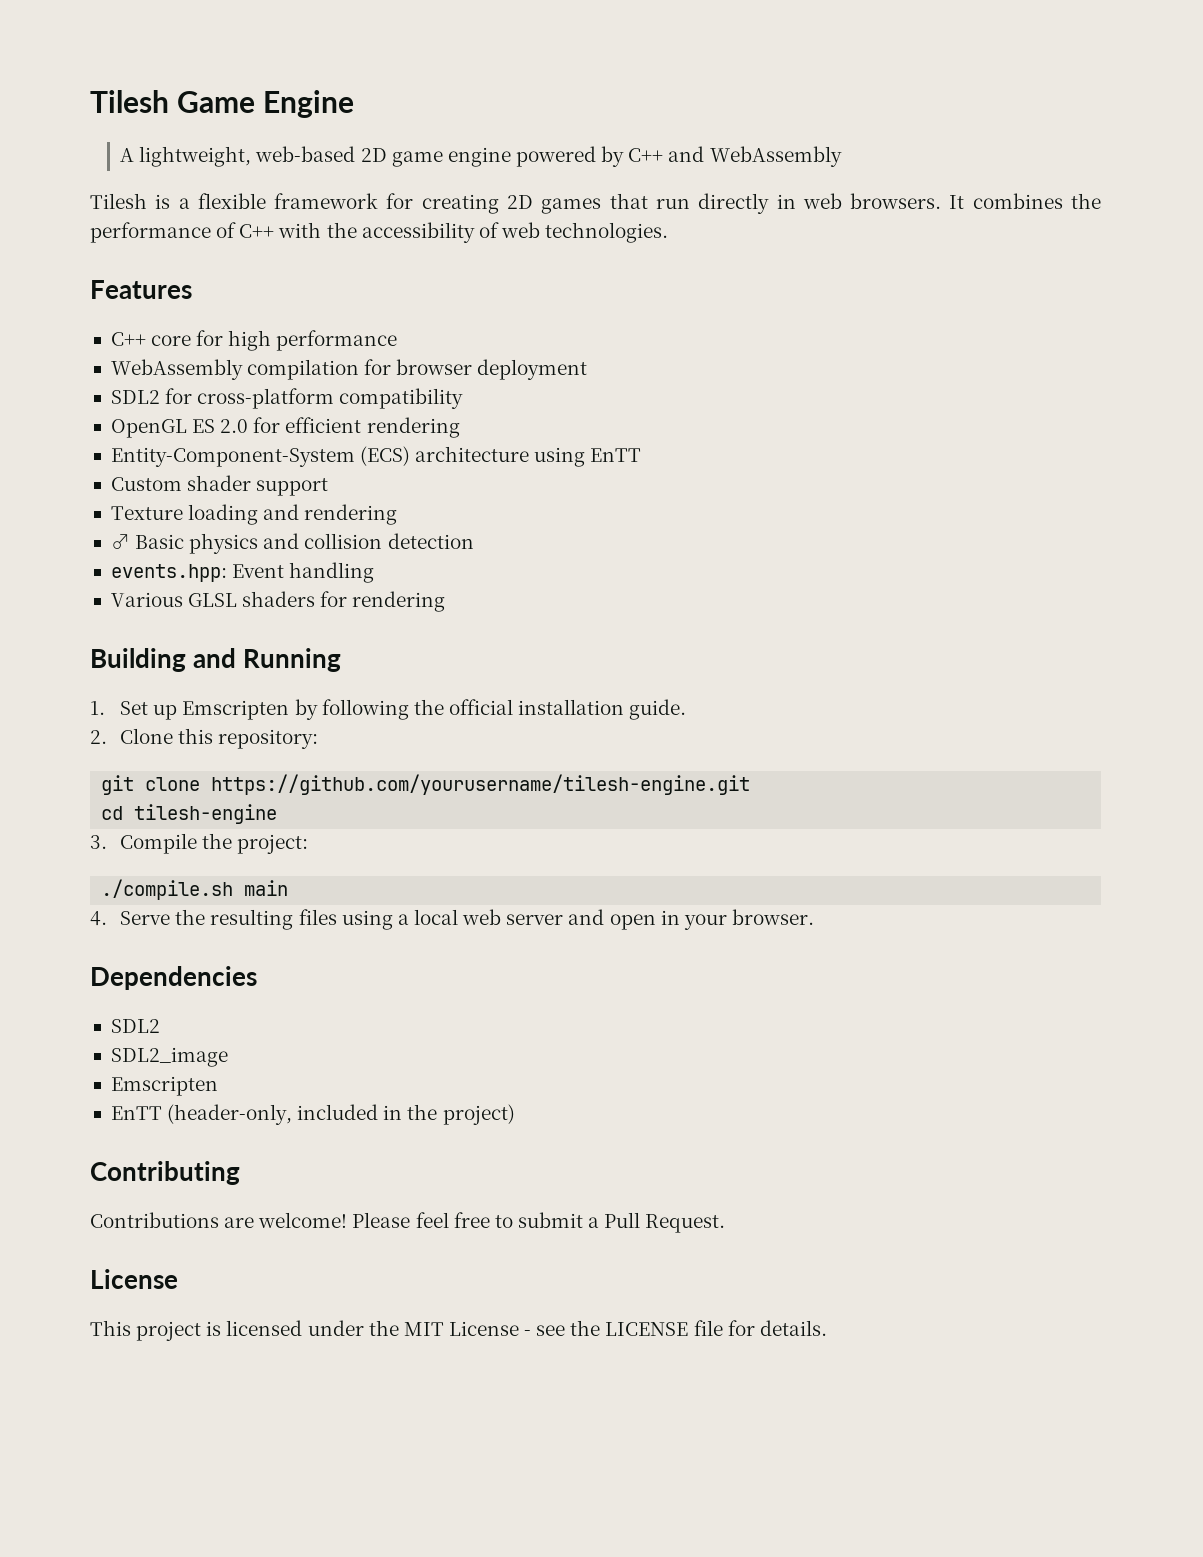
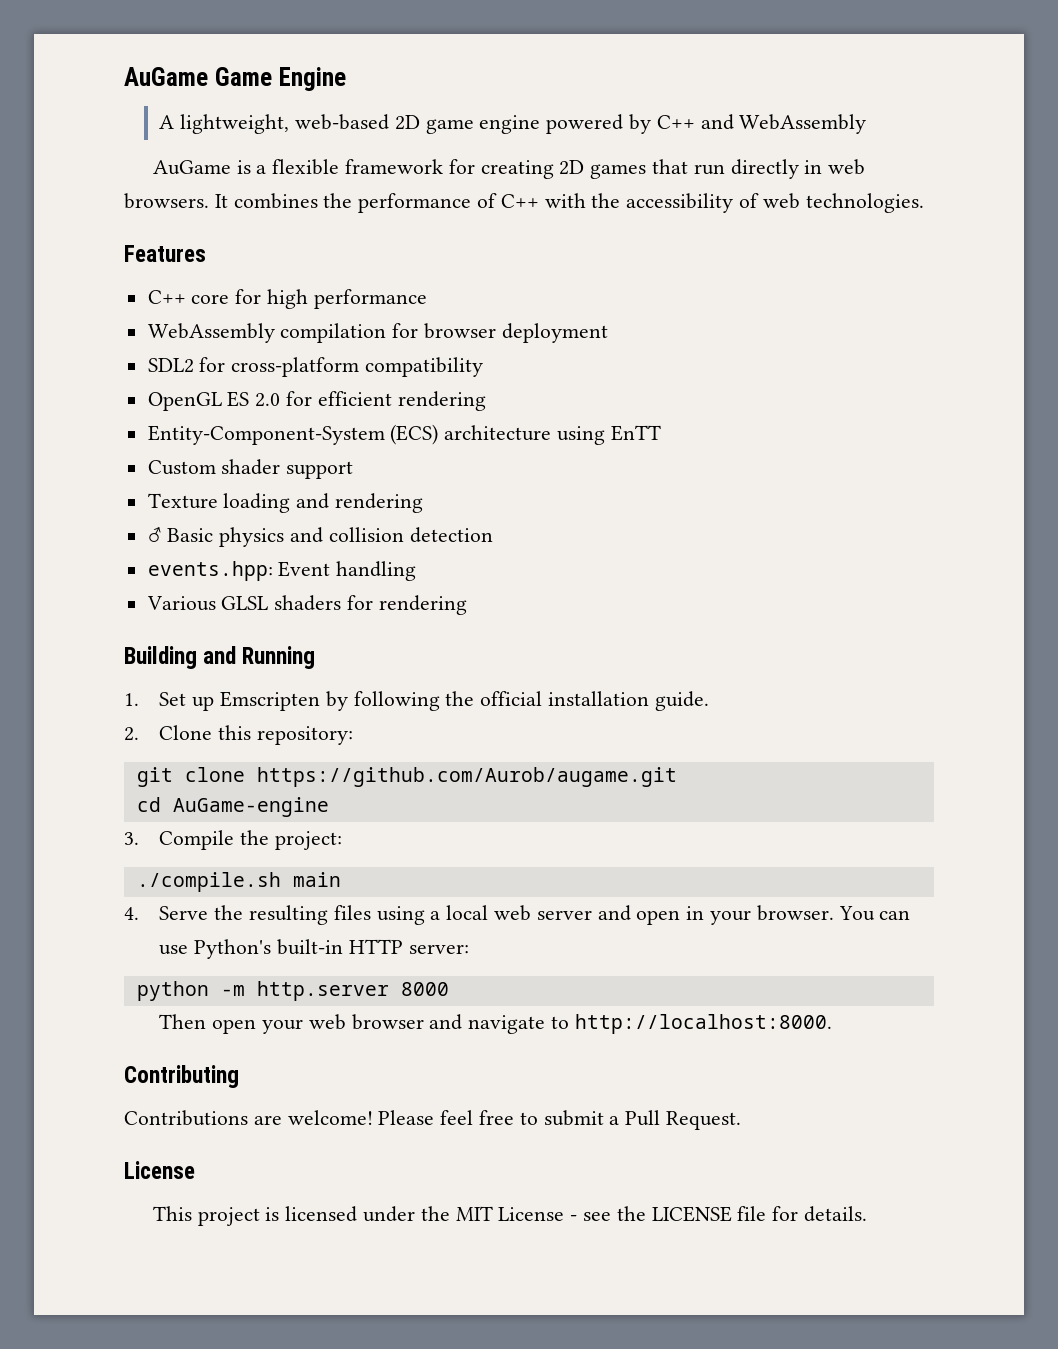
[90,90,169,113] Tilesh -> [124,67,208,86] AuGame
[90,193,147,209] Tilesh -> [152,160,231,175] AuGame
[211,774,751,795] https://github.com/yourusername/tilesh-engine.git -> [256,767,677,787] https://github.com/Aurob/augame.git
[134,804,278,824] tilesh-engine -> [172,797,329,817] AuGame-engine
[90,966,257,990] [110,1019,160,1033] [110,1047,228,1067] [110,1076,218,1096] [110,1104,515,1125] // Dependencies // SDL2 // SDL2_image // Emscripten // EnTT (header-only, included in the project) -> [838,906,911,921] [159,939,469,959] [136,981,449,1001] [159,1014,832,1034] You can use Python's built-in HTTP server: // python -m http.server 8000 // Then open your web browser and navigate to http://localhost:8000.

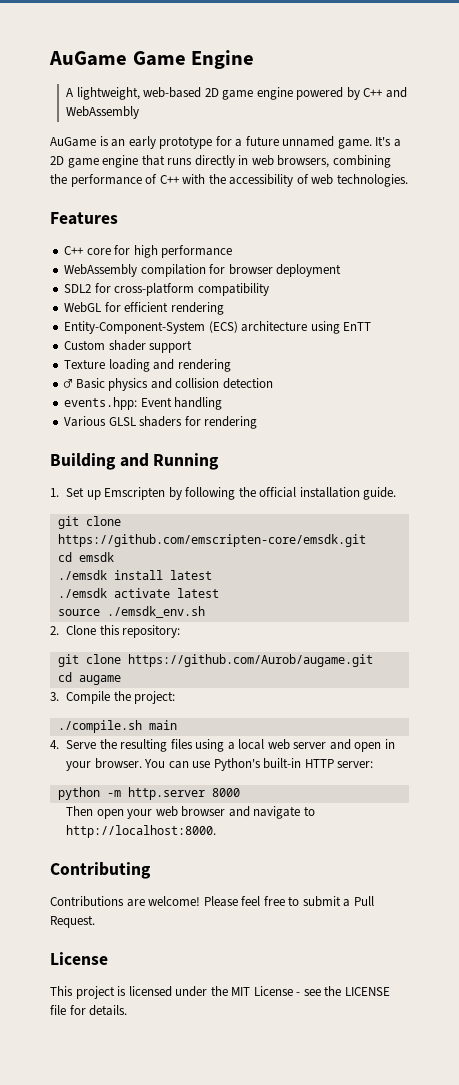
[256,159,866,179] [124,193,318,209] a flexible framework for creating 2D games that run directly in web browsers. It combines -> [111,136,401,149] [50,155,391,168] an early prototype for a future unnamed game. It's a 2D game engine that runs directly in web browsers, combining
[147,391,281,411] OpenGL ES 2.0 -> [64,302,102,313] WebGL
(709, 701) none -> [57,516,121,529] [57,534,366,547] [57,552,114,562] [57,570,212,580] [57,588,219,598] [57,606,205,618] // git clone https://github.com/emscripten-core/emsdk.git // cd emsdk // ./emsdk install latest // ./emsdk activate latest // source ./emsdk_env.sh
[172,797,329,817] AuGame-engine -> [78,675,121,685] augame

